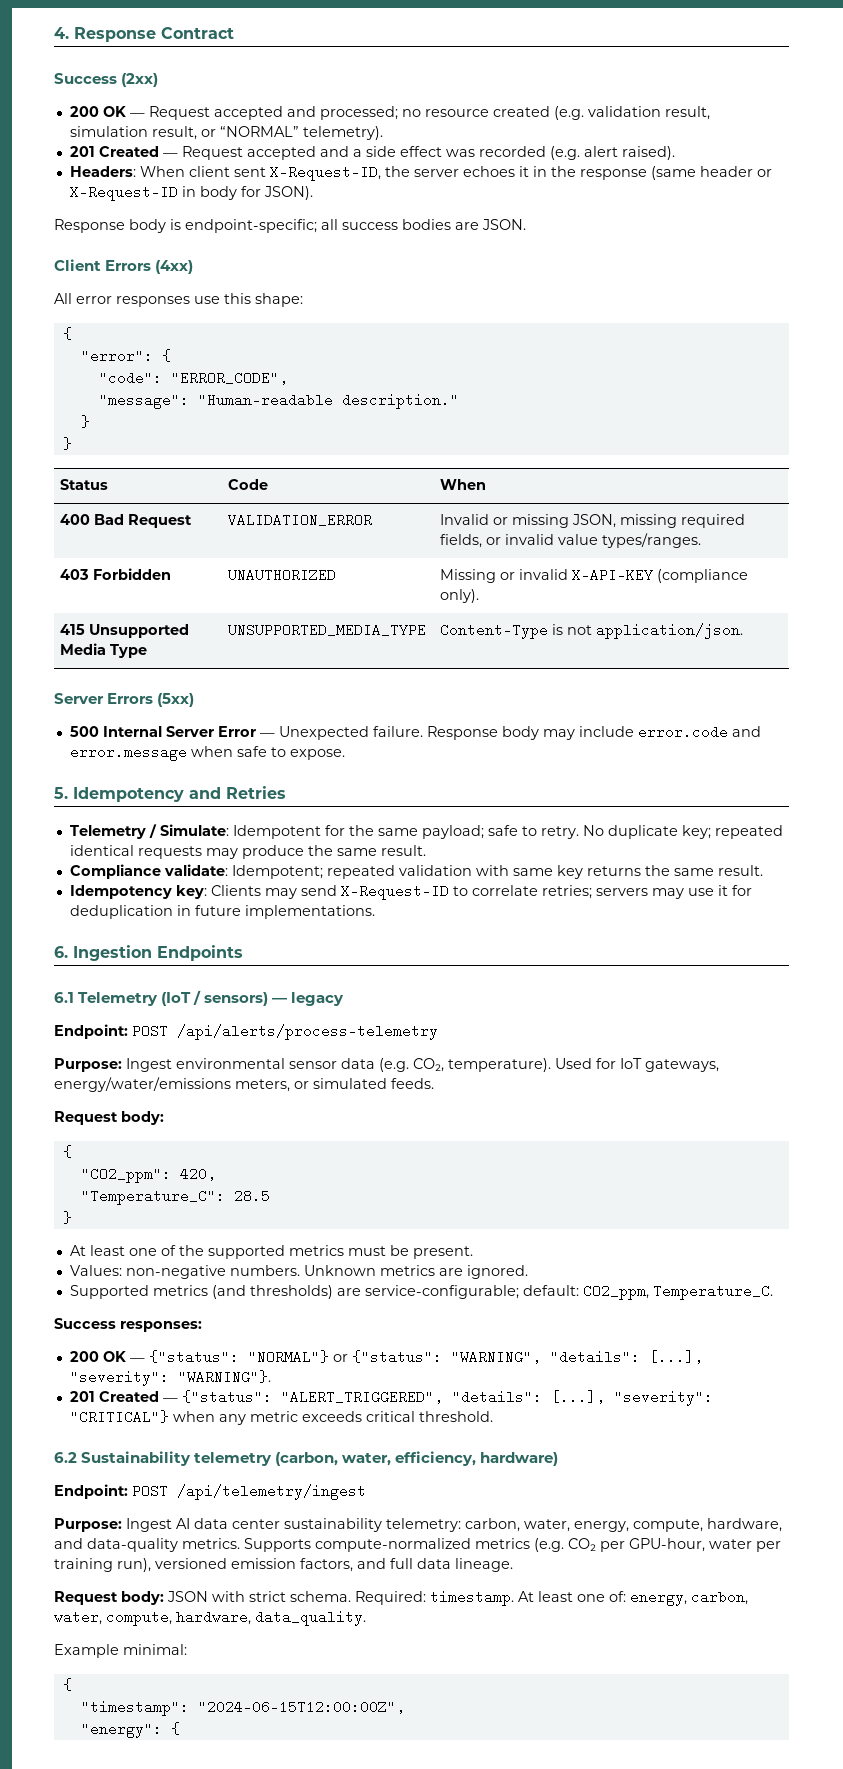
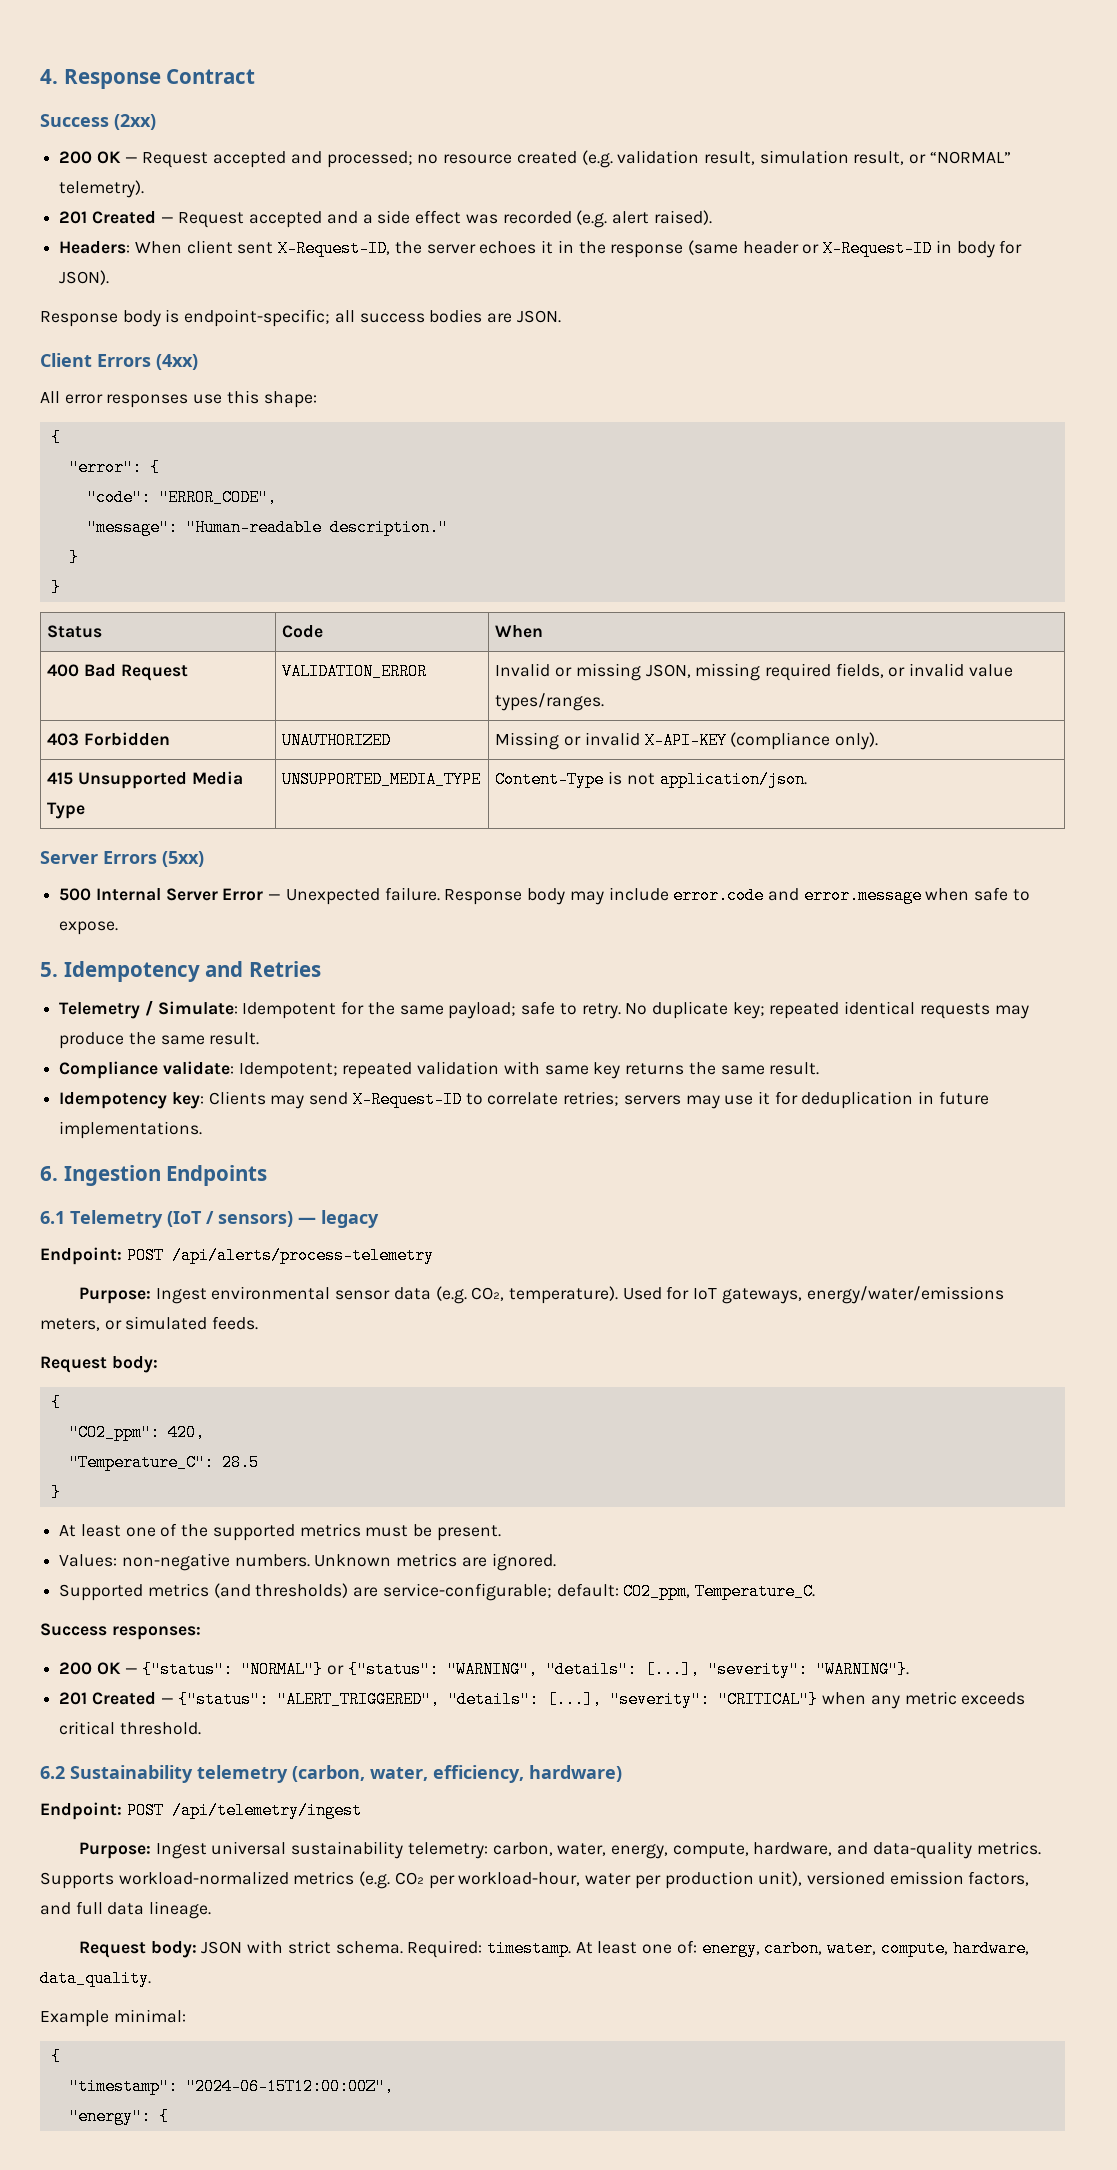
[176,1518,280,1529] AI data center -> [211,1841,287,1855] universal
[315,1538,471,1552] compute-normalized -> [118,1871,289,1885] workload-normalized
[629,1538,705,1552] GPU-hour, -> [458,1872,581,1886] workload-hour,
[54,1558,151,1572] training run), -> [664,1871,803,1889] production unit),

